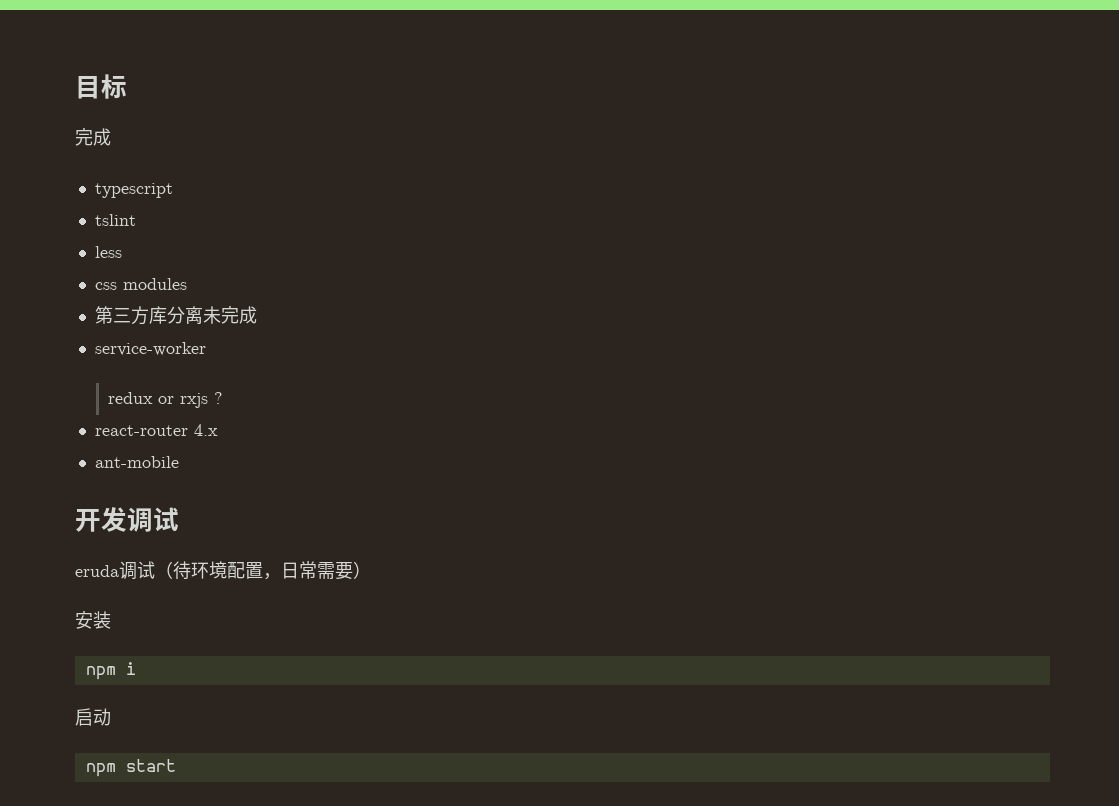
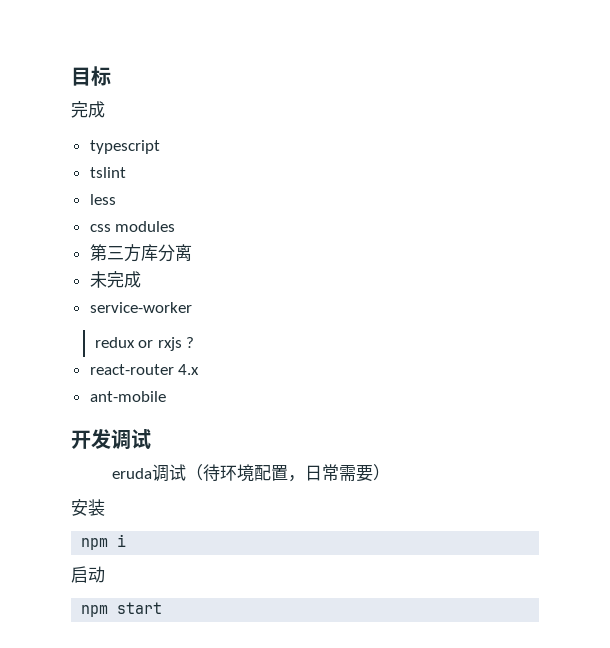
(203, 315) none -> (192, 252) //

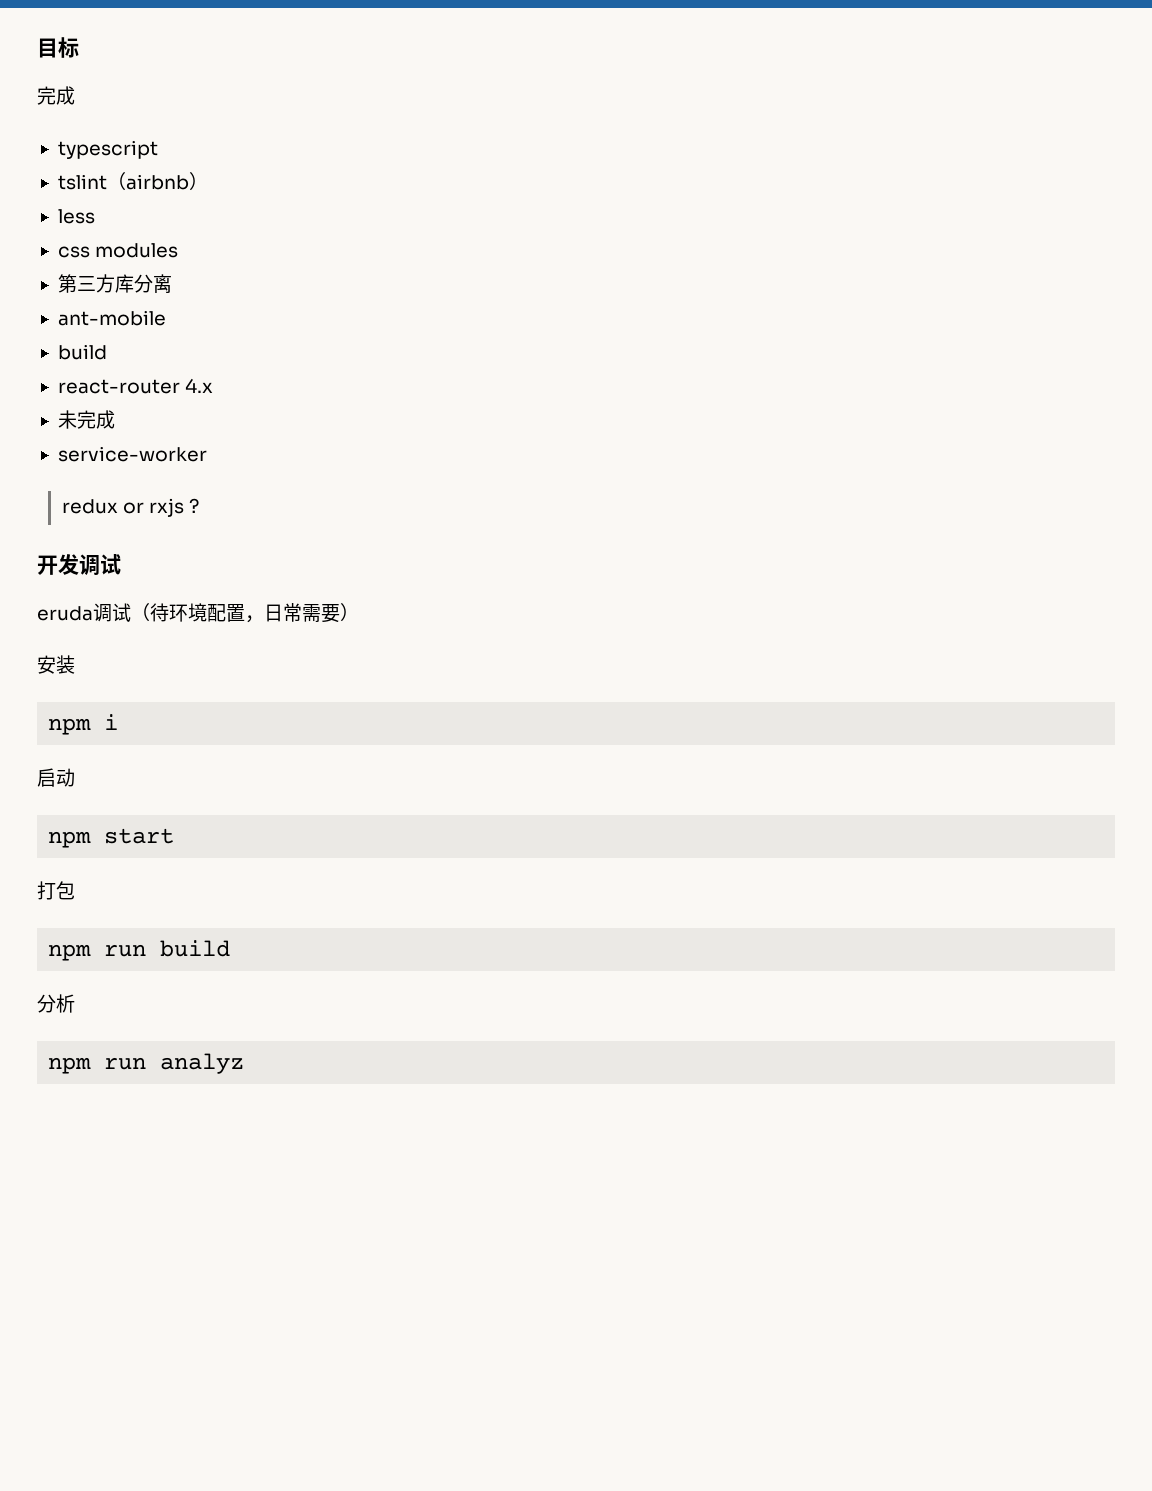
(126, 172) none -> [106,172,208,191] （airbnb）
(192, 252) none -> [57,310,166,326] [57,344,107,360] [57,378,214,394] // ant-mobile // build // react-router 4.x
[89,364,200,375] [89,391,166,402] // react-router 4.x // ant-mobile -> (200, 505) none
(163, 608) none -> [37,881,75,900] [48,940,231,961] [37,994,75,1013] [48,1053,245,1074] // 打包 // npm run build // 分析 // npm run analyz

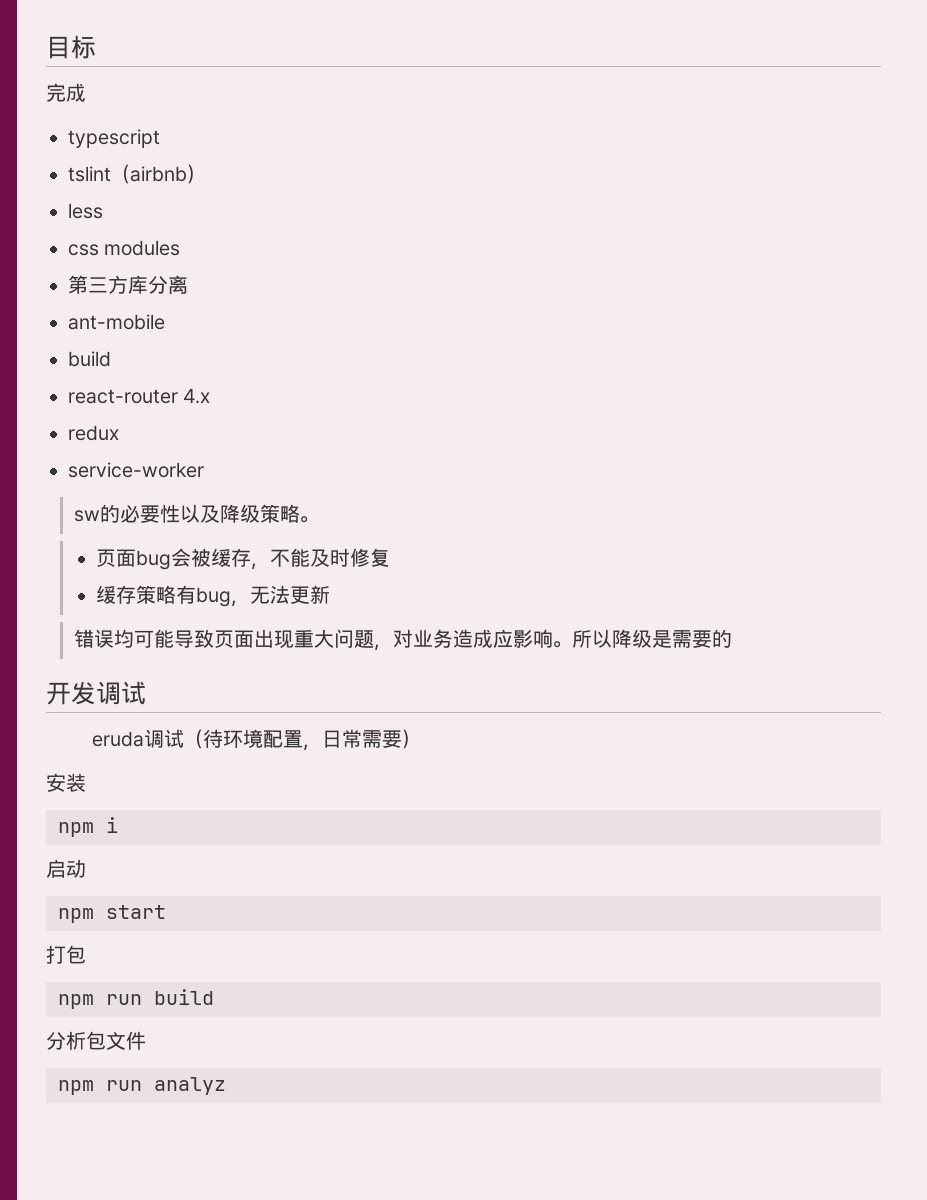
[57,410,115,429] 未完成 -> [68,425,119,441] redux
[61,498,200,517] redux or rxjs ? -> [74,504,320,523] [96,548,391,570] [96,585,331,607] [74,629,733,651] sw的必要性以及降级策略。 // 页面bug会被缓存，不能及时修复 // 缓存策略有bug，无法更新 // 错误均可能导致页面出现重大问题，对业务造成应影响。所以降级是需要的
(75, 1003) none -> [86,1031,146,1050] 包文件

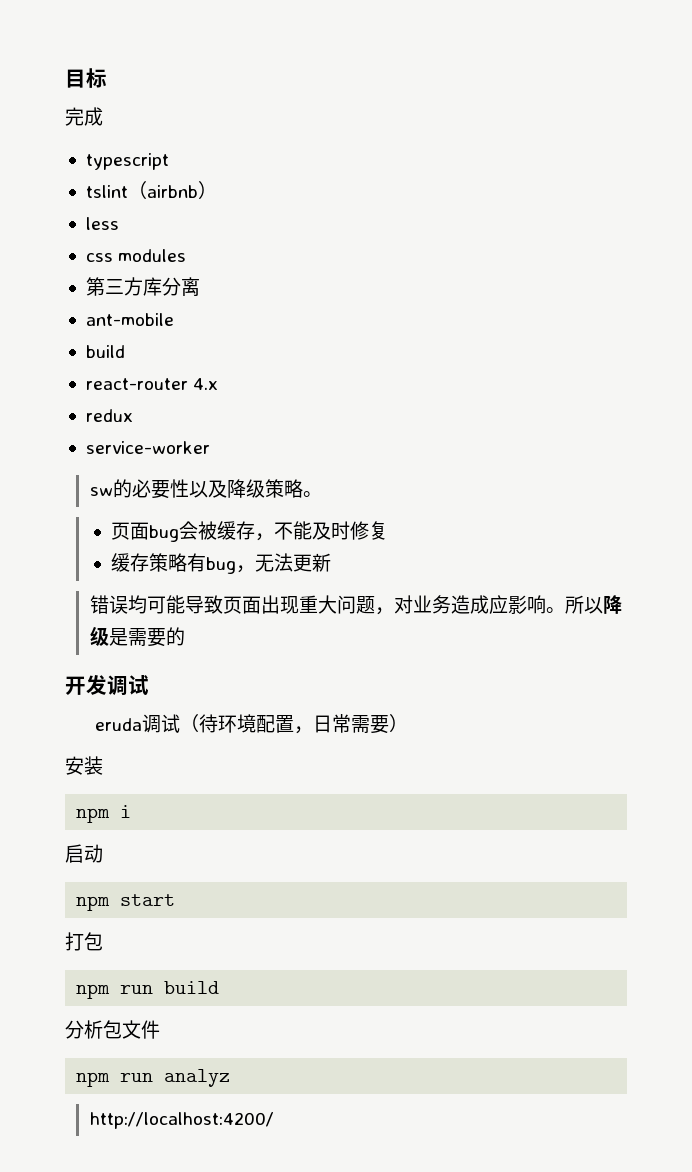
(226, 1086) none -> [89,1112,274,1129] // http://localhost:4200/

